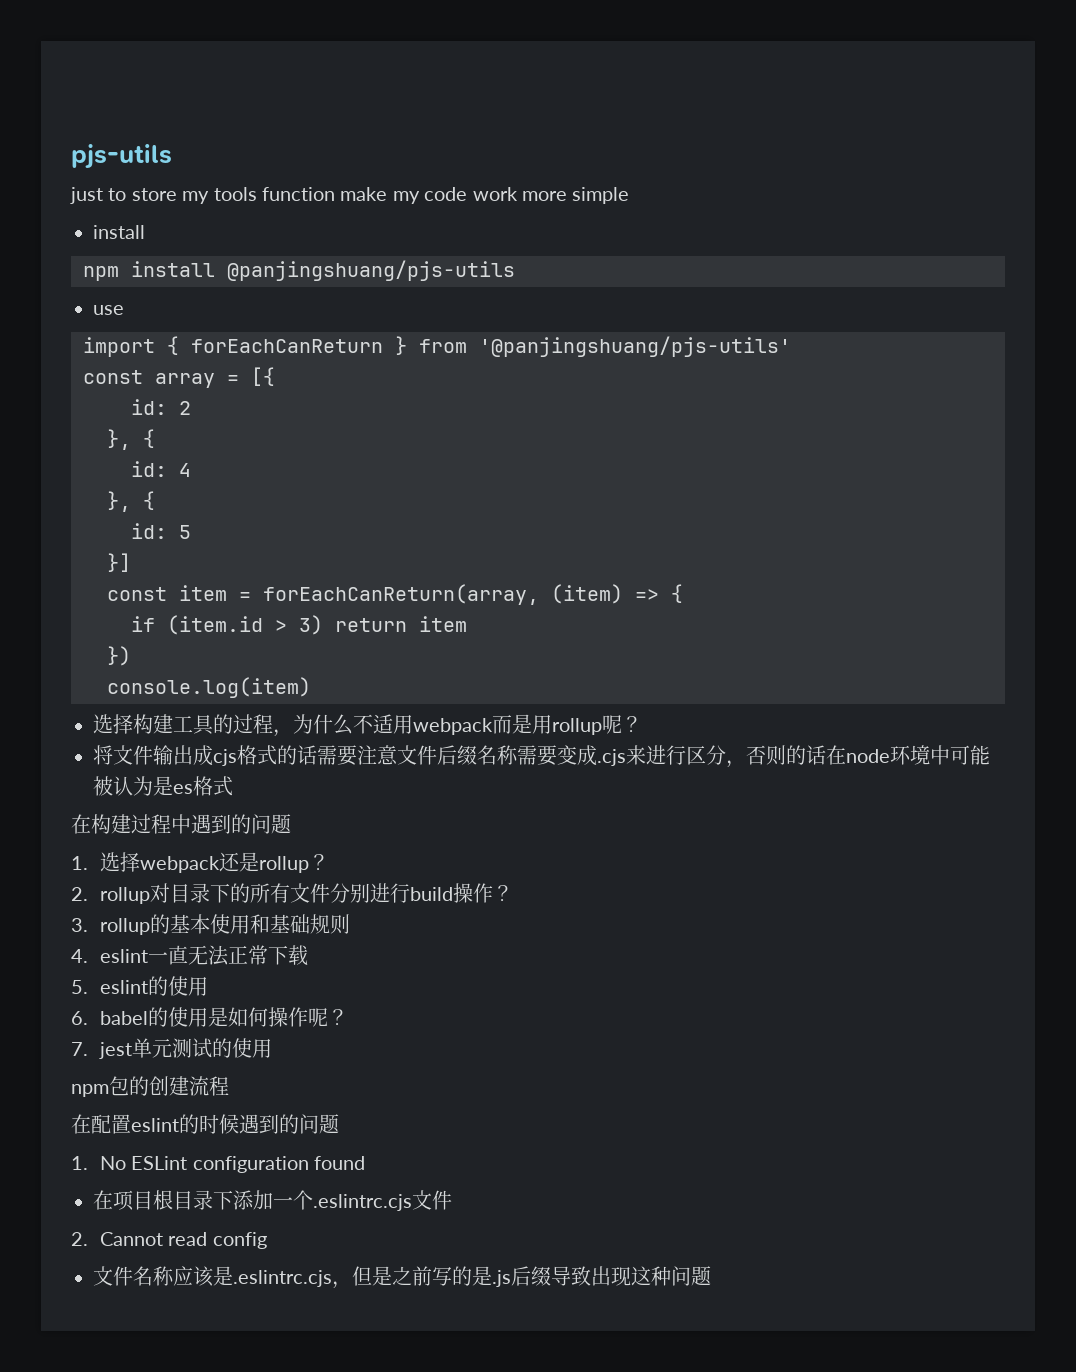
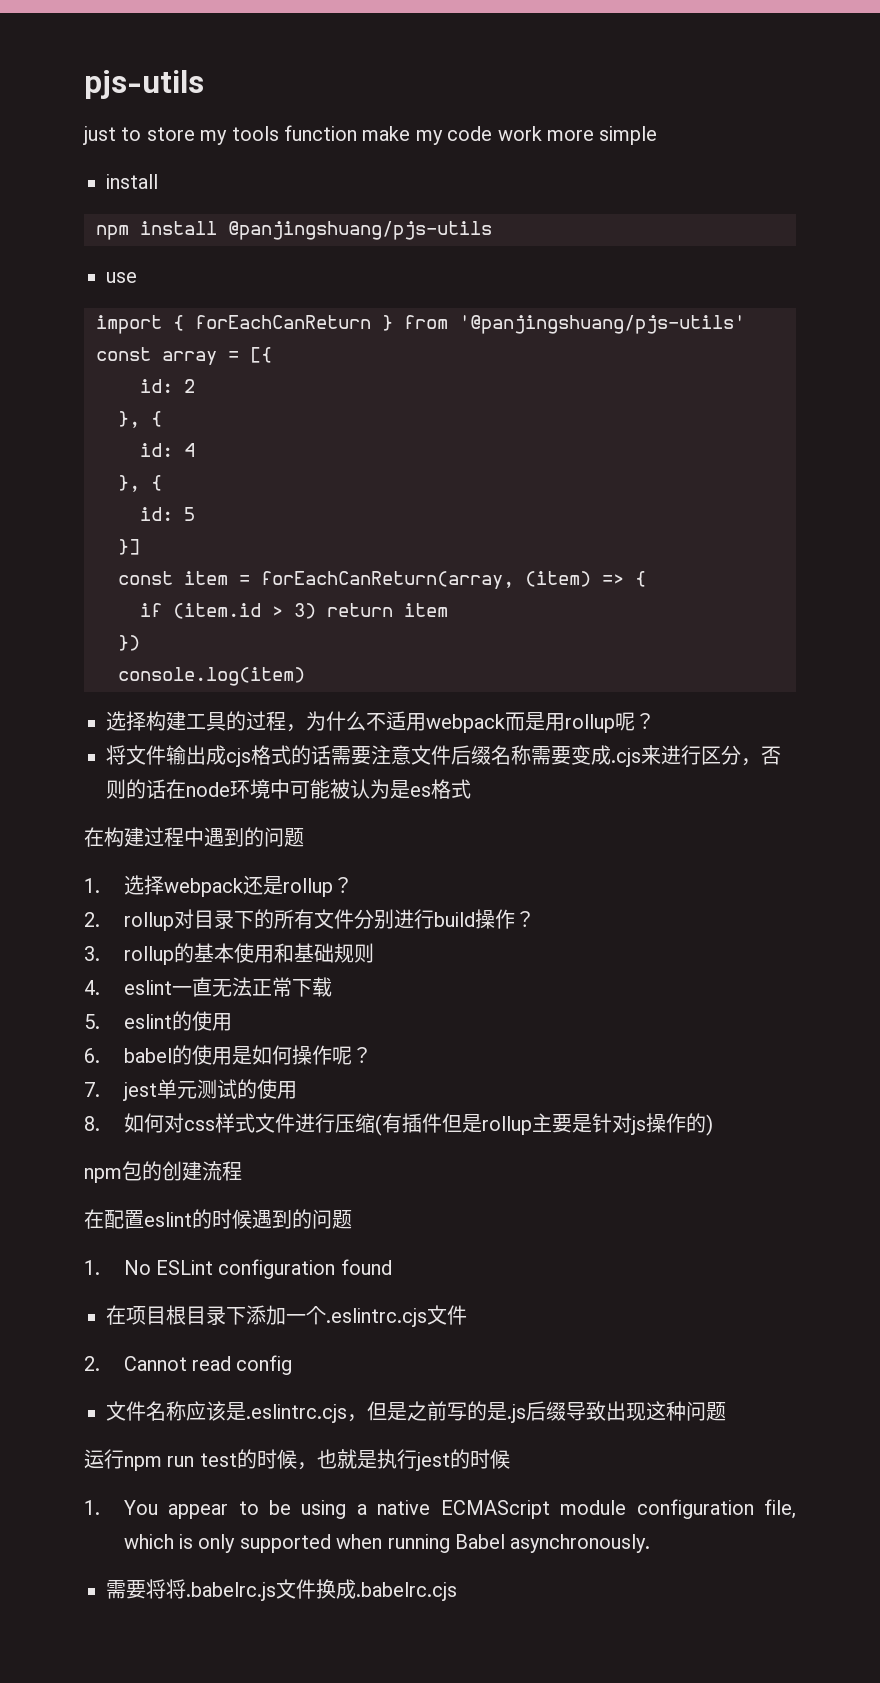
(272, 1048) none -> [84,1113,713,1136] // 8.如何对css样式文件进行压缩(有插件但是rollup主要是针对js操作的)
(711, 1276) none -> [84,1449,510,1471] [84,1499,797,1519] [123,1534,651,1553] [106,1579,457,1601] // 运行npm run test的时候，也就是执行jest的时候 // 1. You appear to be using a native ECMAScript module configuration file, which is only supported when running Babel asynchronously. // 需要将将.babelrc.js文件换成.babelrc.cjs

